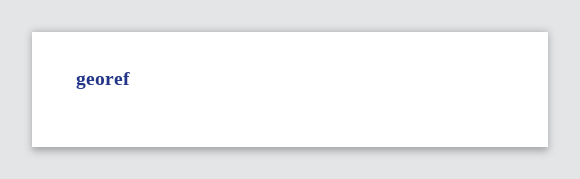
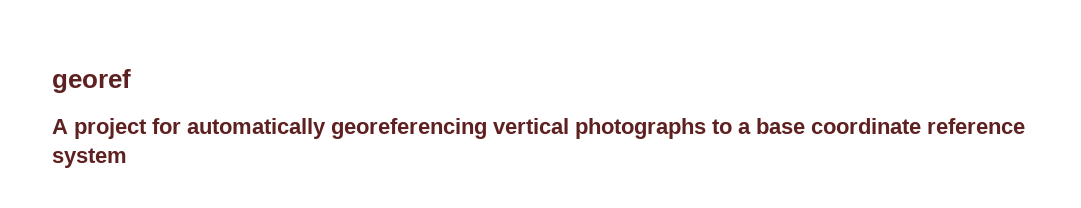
(130, 80) none -> [52,118,1025,139] [52,148,127,168] // A project for automatically georeferencing vertical photographs to a base coordinate reference system

